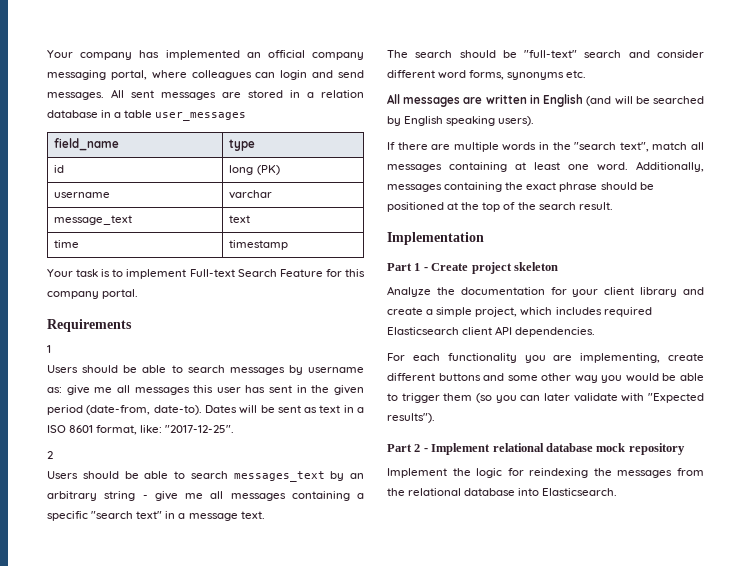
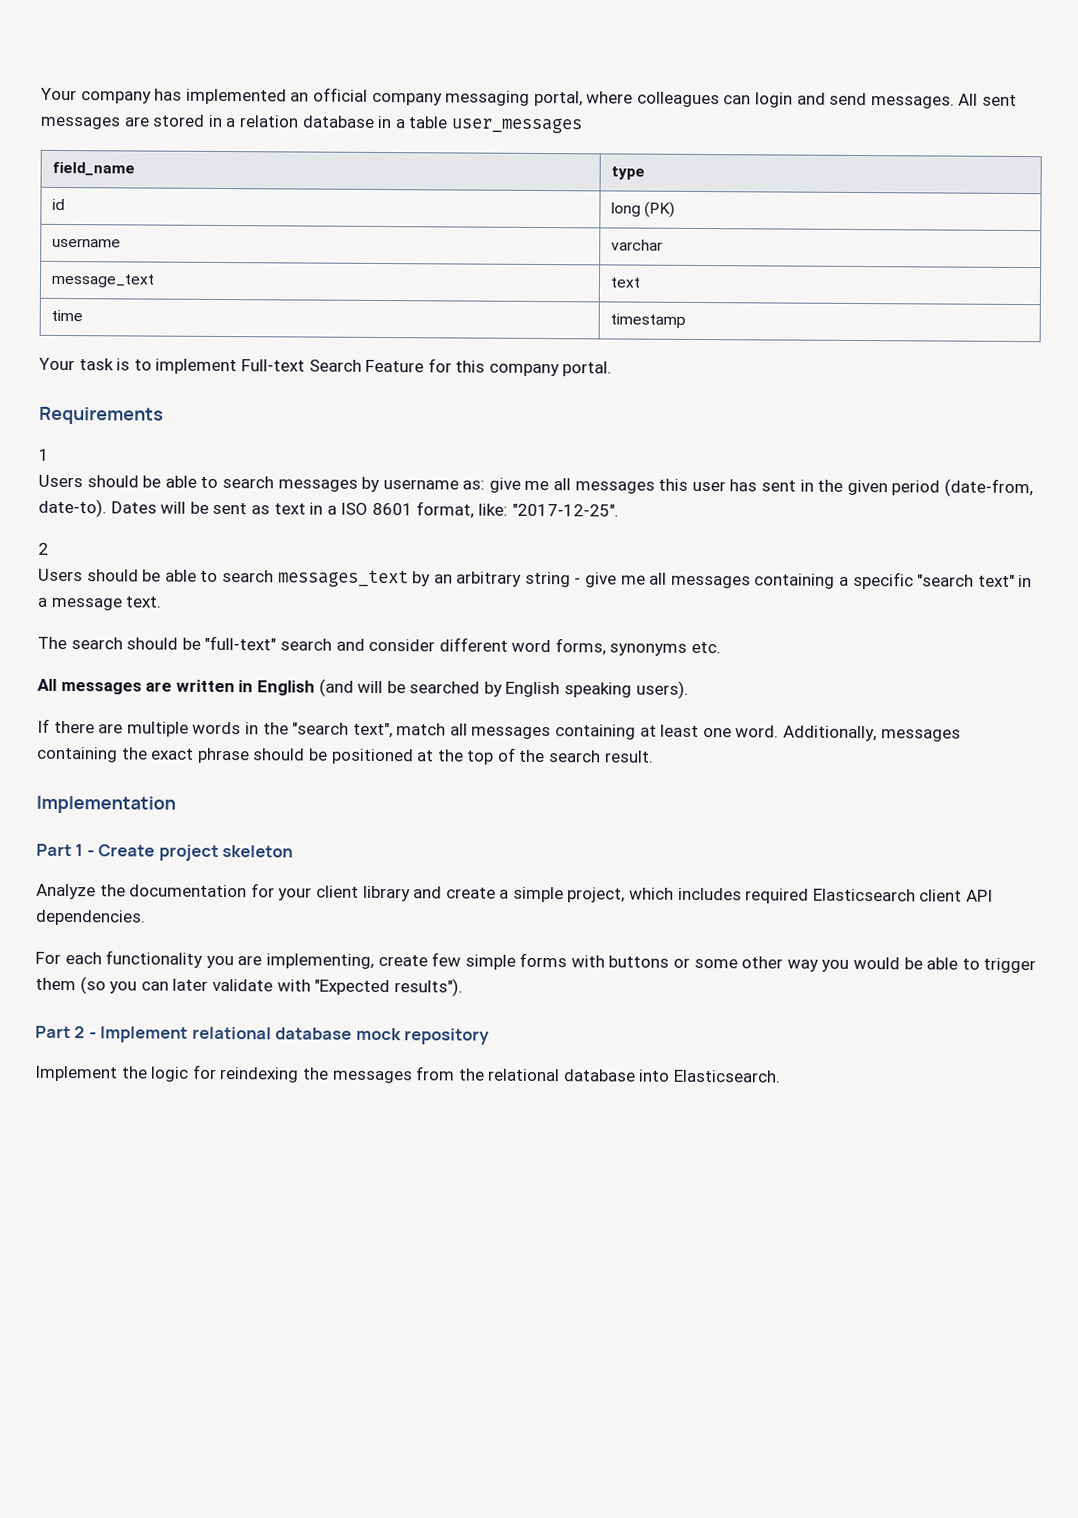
[387,373,505,381] different buttons and -> [431,952,691,970] few simple forms with buttons or

